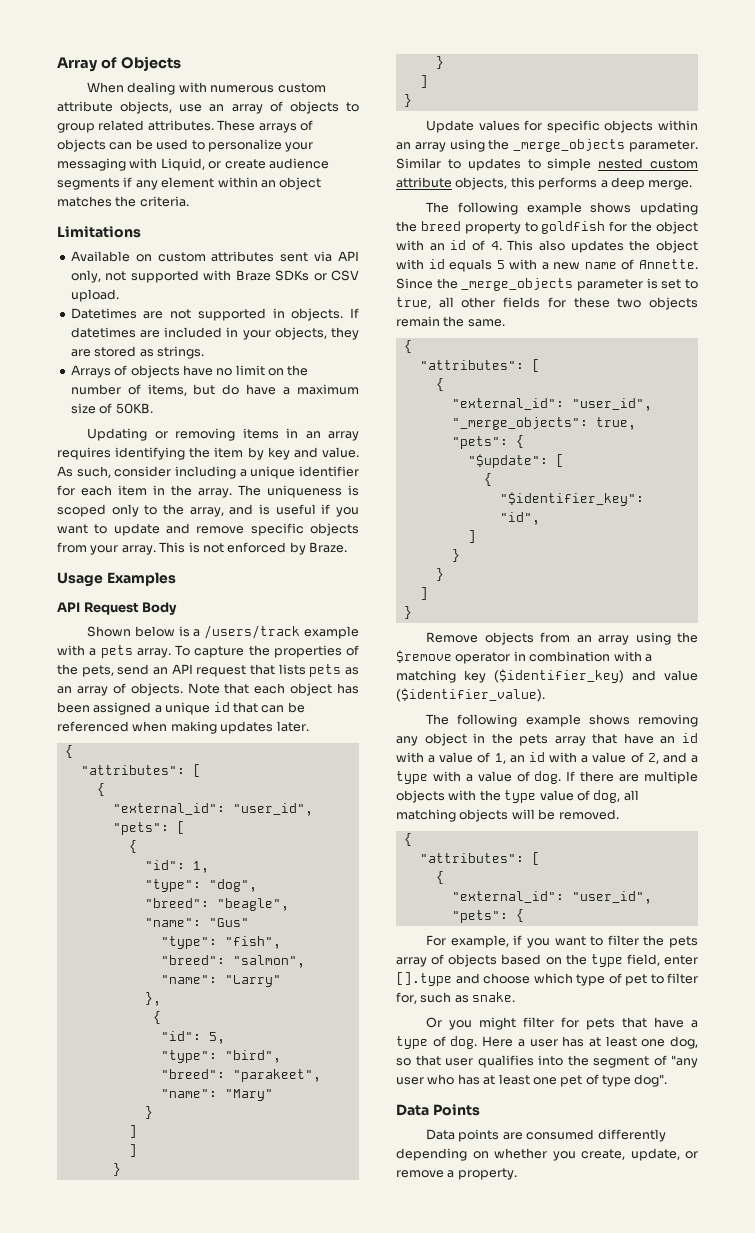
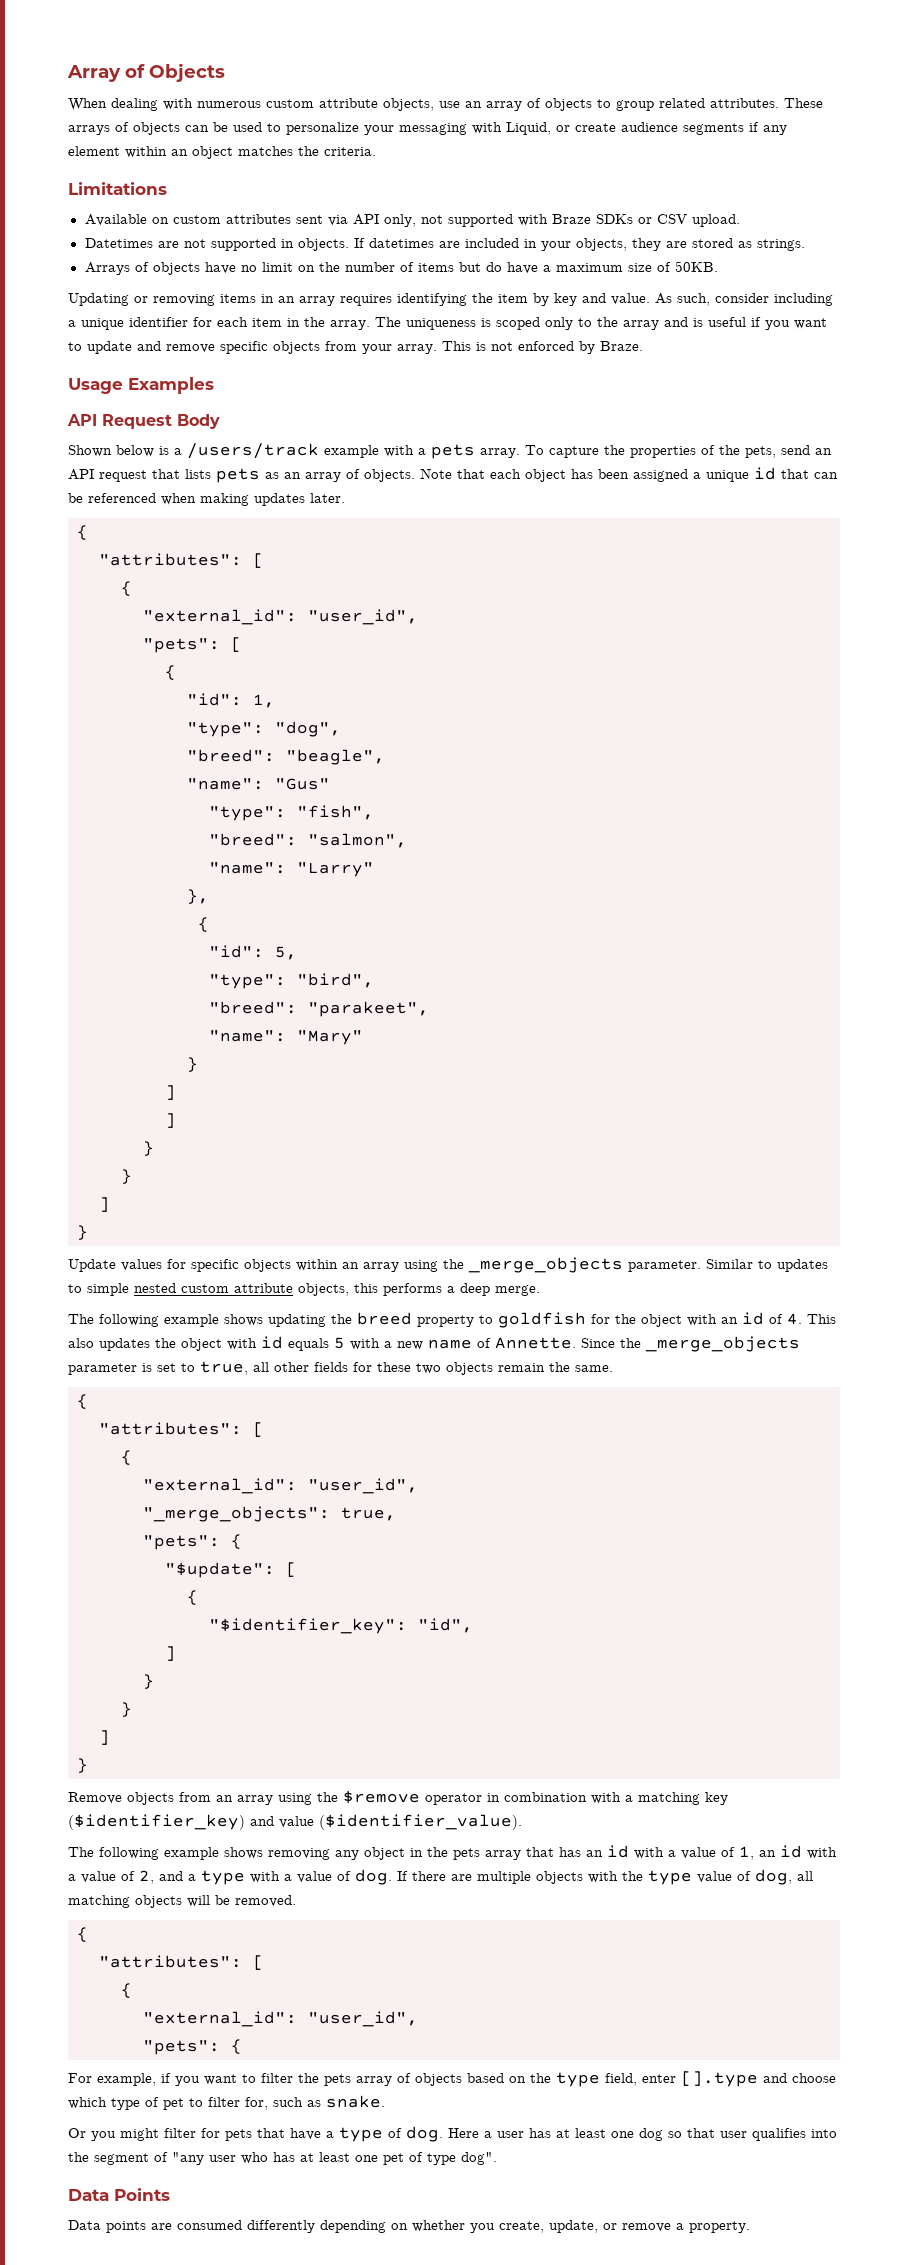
[147,384,187,396] items, -> [417,263,454,272] items
[189,507,224,517] array, -> [623,320,659,330] array
[623,733,654,744] have -> [559,1847,581,1857] has
[670,1036,698,1049] dog, -> [639,2128,663,2141] dog

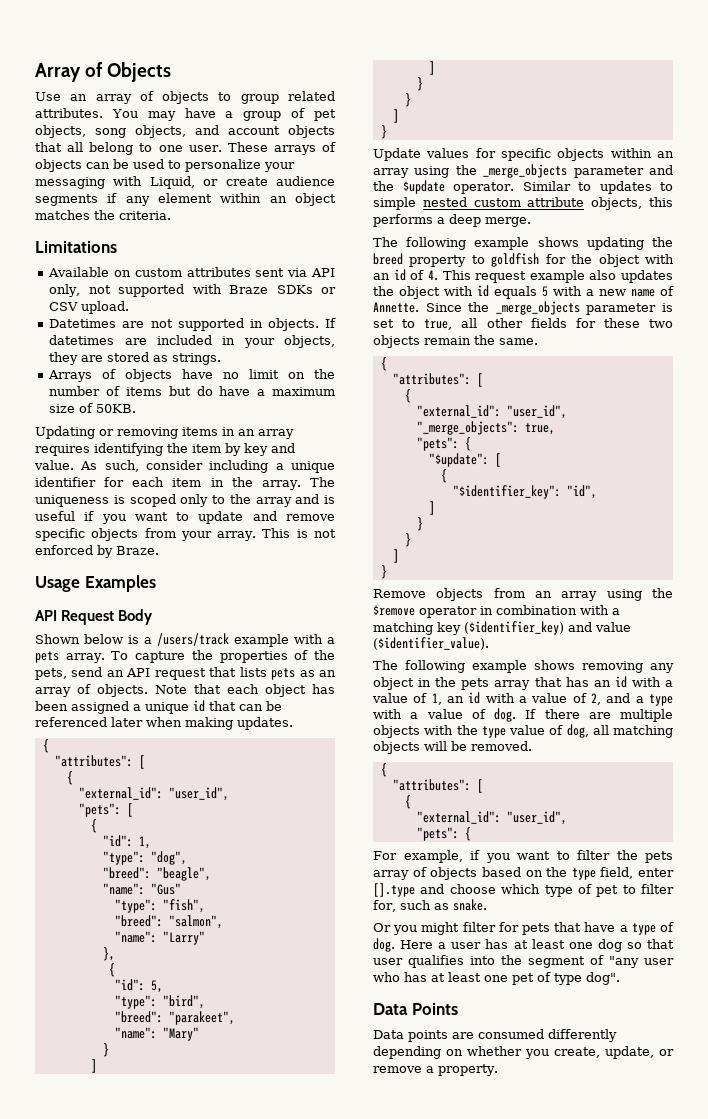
[68,98,460,111] When dealing with numerous custom attribute objects, use -> [35,92,61,101] Use
(779, 103) none -> [111,108,336,121] [35,125,335,138] [35,142,222,155] You may have a group of pet objects, song objects, and account objects that all belong to one user.
(156, 498) none -> [111,717,143,727] later
[254,493,345,506] updates later. -> [237,717,293,730] updates.
[628,1260,701,1272] parameter. -> [573,165,673,178] [373,180,515,194] parameter and the $update operator.
(836, 1319) none -> [475,270,585,283] request example

